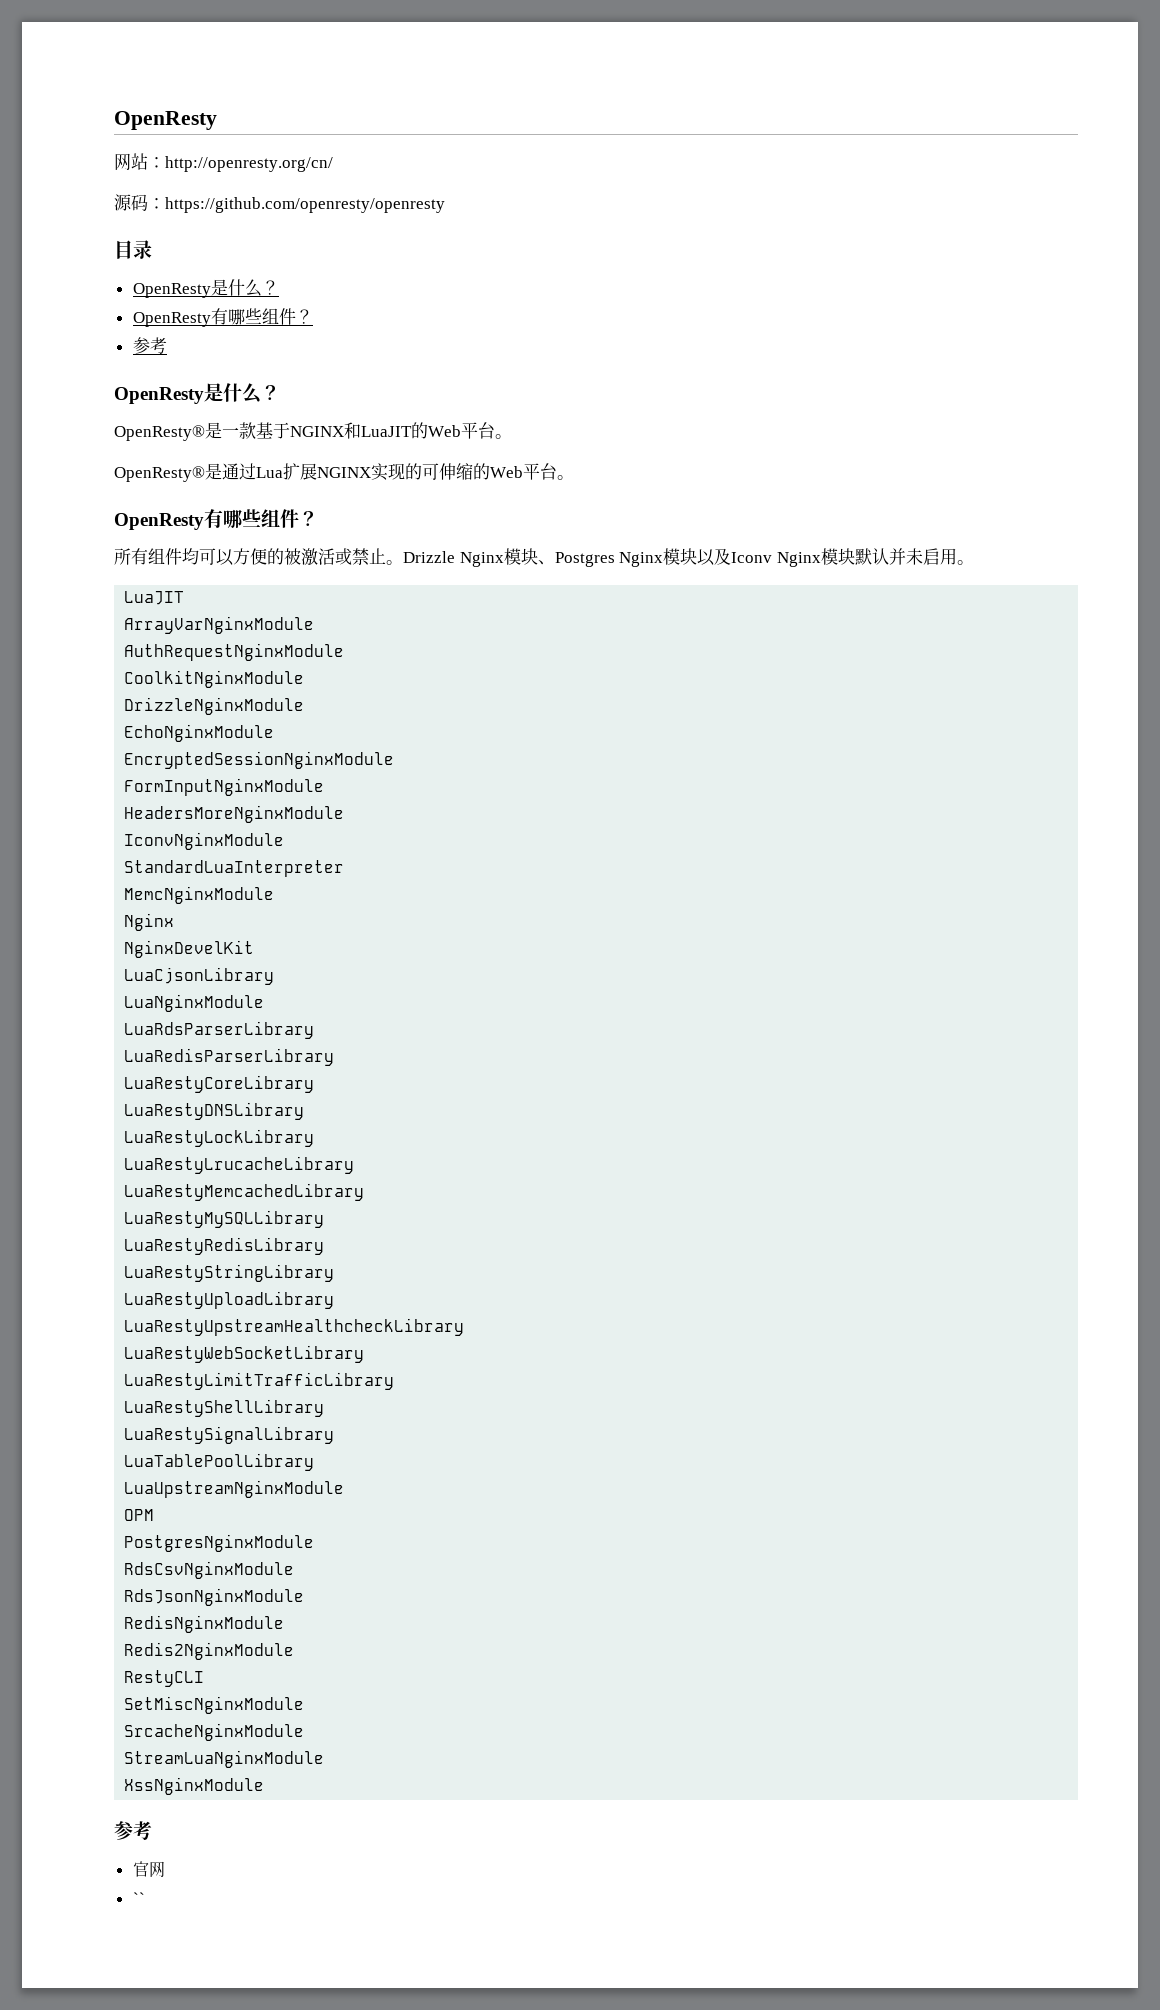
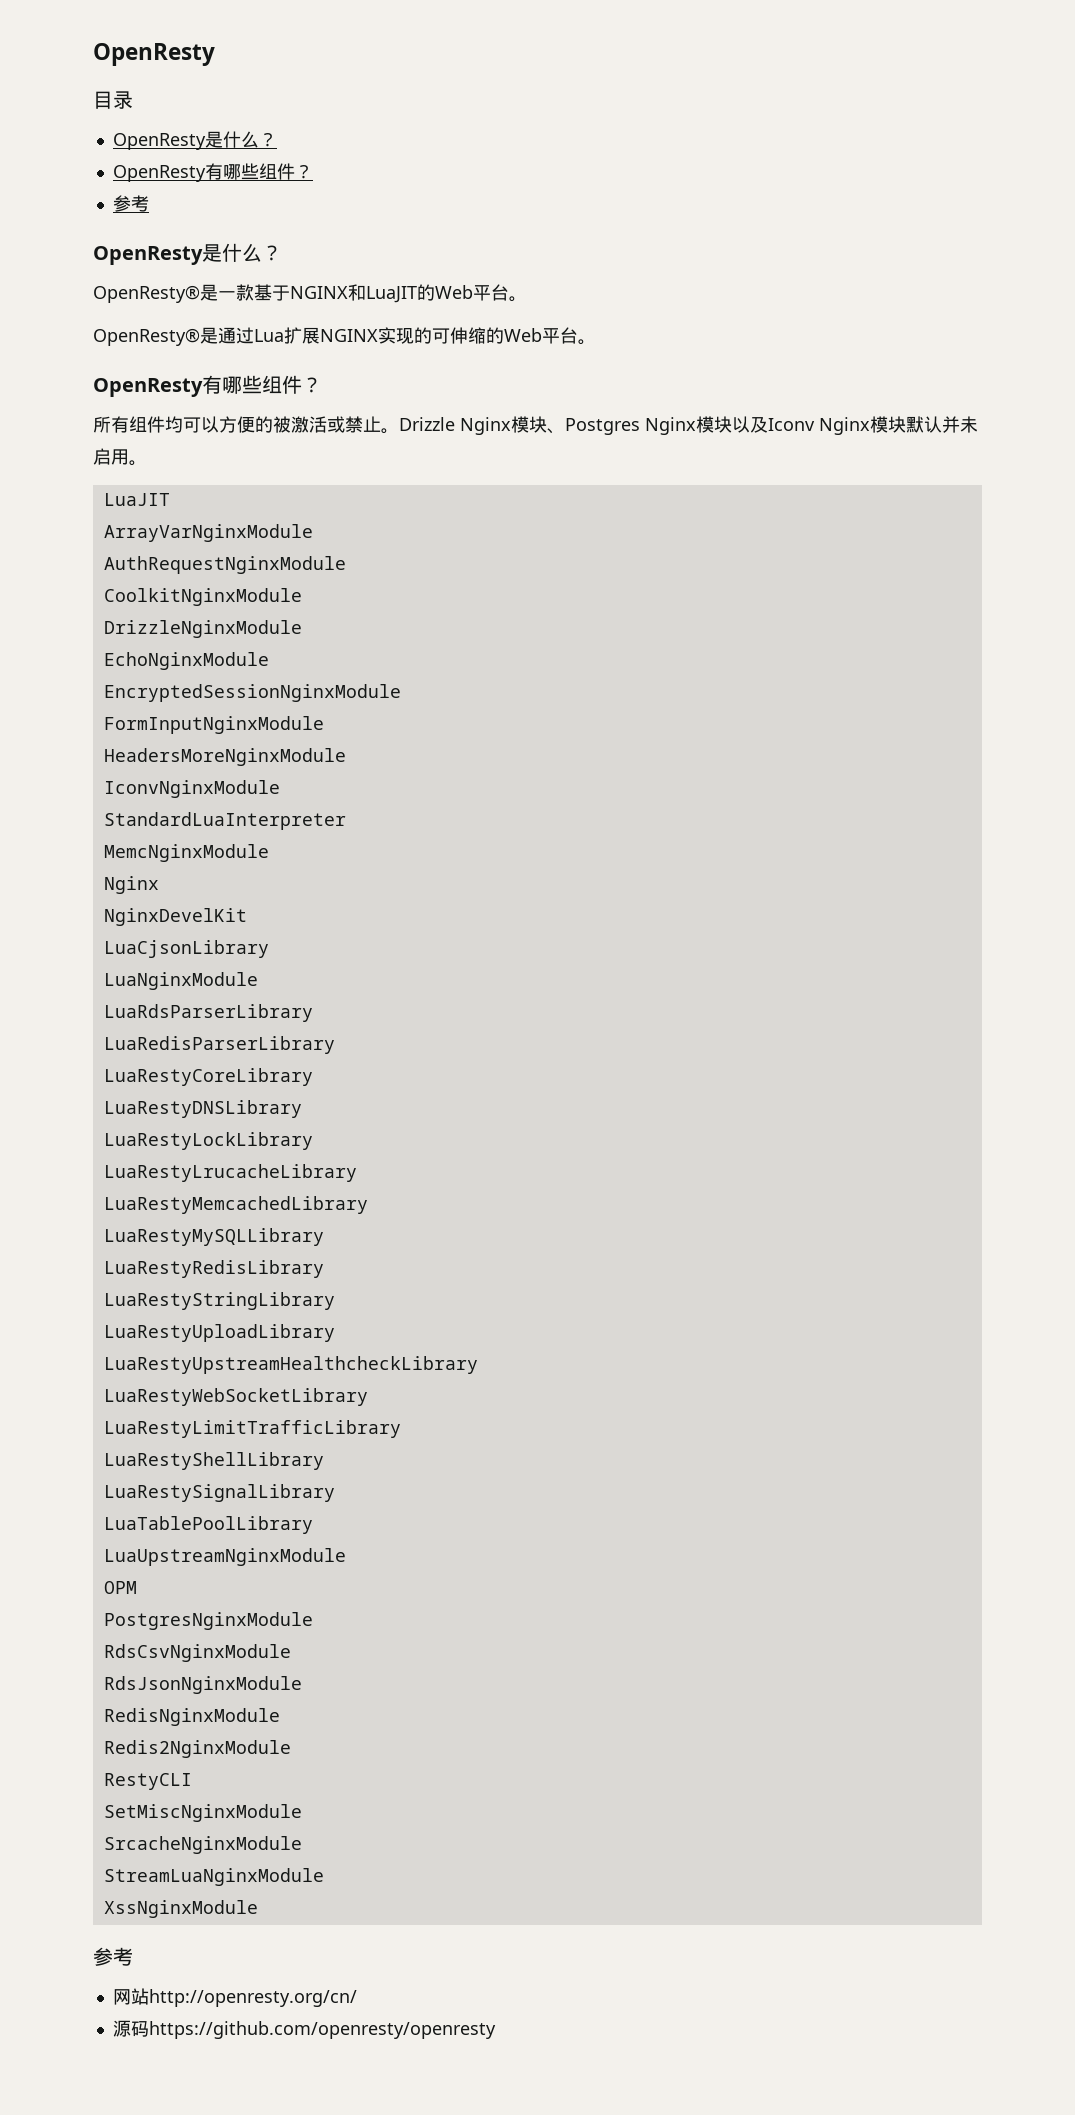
[114,111,217,130] [114,153,333,172] [114,194,445,213] OpenResty // 网站：http://openresty.org/cn/ // 源码：https://github.com/openresty/openresty -> [93,43,215,66] OpenResty
[132,1861,165,1878] [132,1892,145,1904] 官网 // `` -> [112,1988,357,2007] [112,2020,496,2039] 网站http://openresty.org/cn/ // 源码https://github.com/openresty/openresty

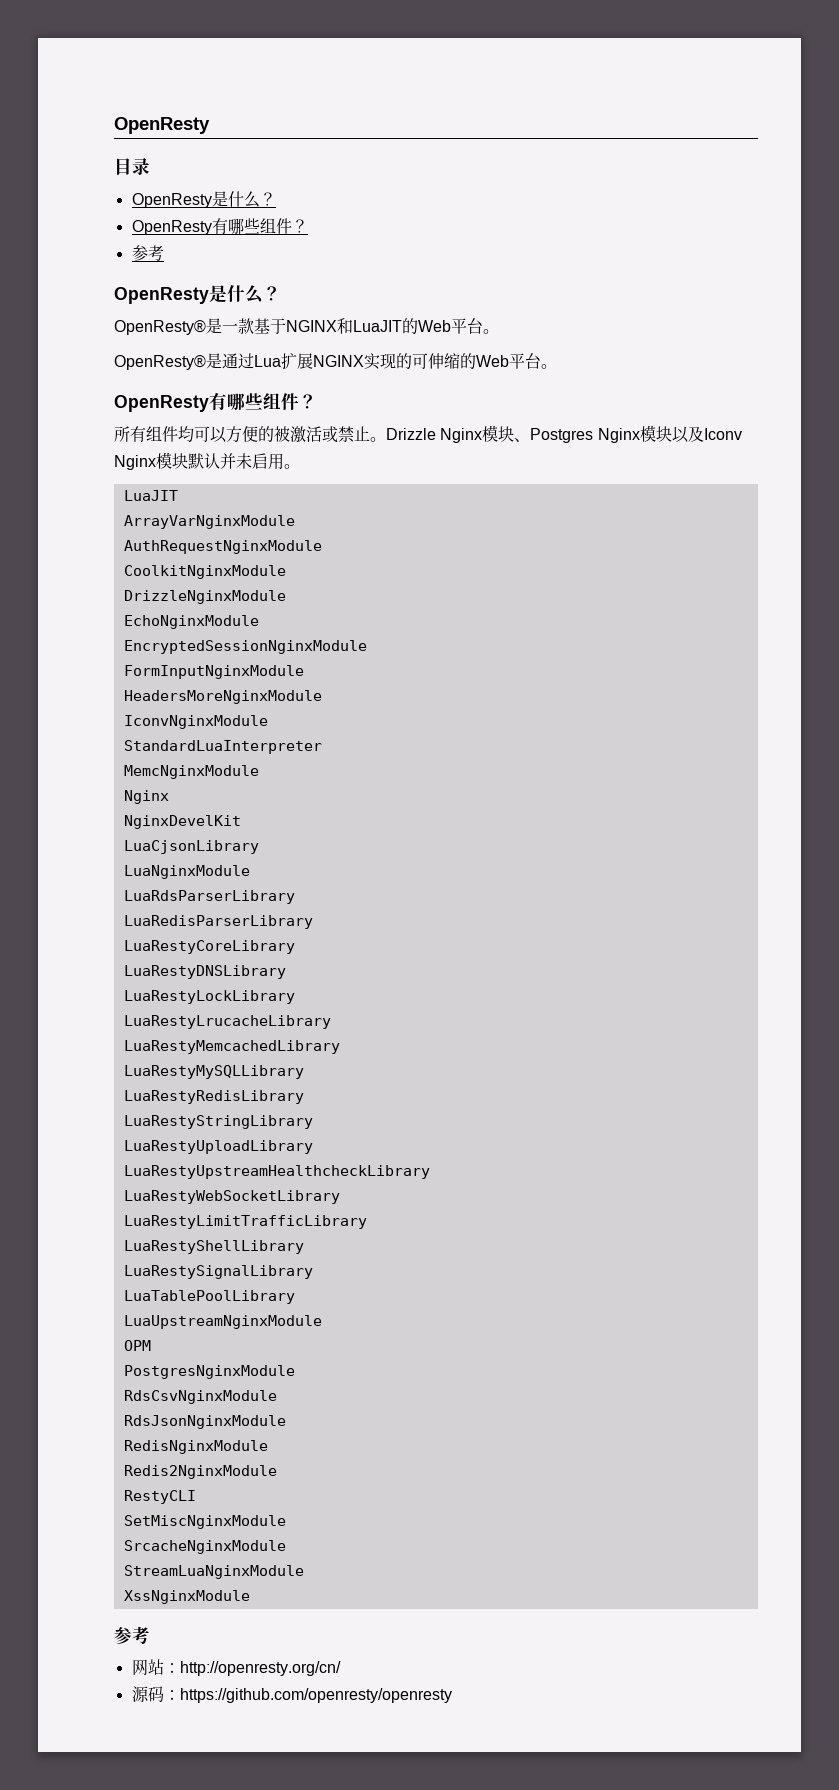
(149, 1996) none -> [163,1663,180,1673] ：
(149, 2029) none -> [163,1690,180,1700] ：

